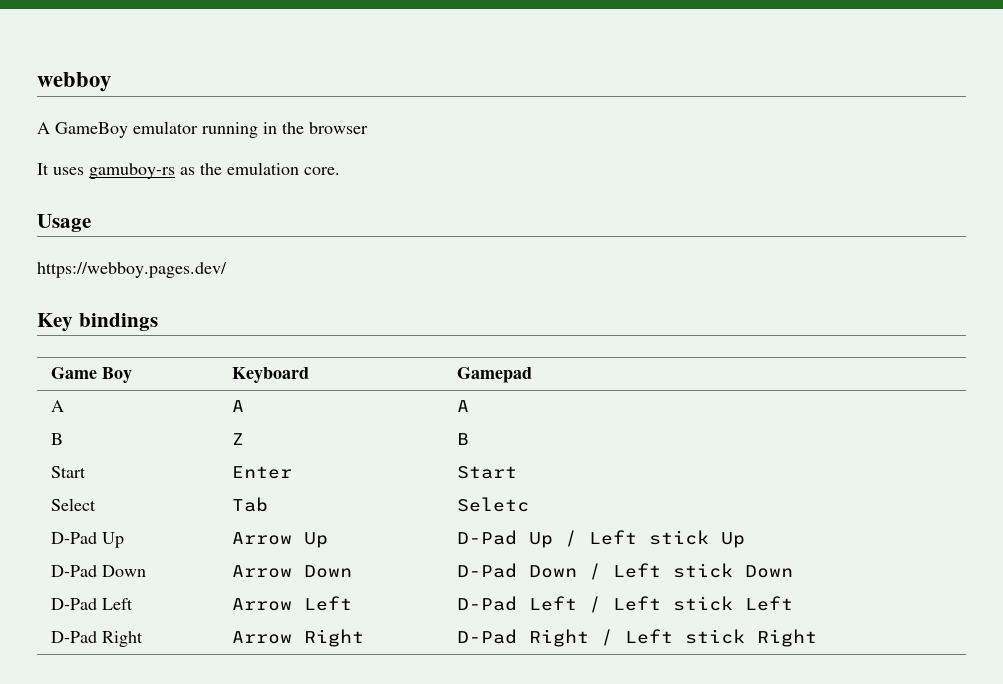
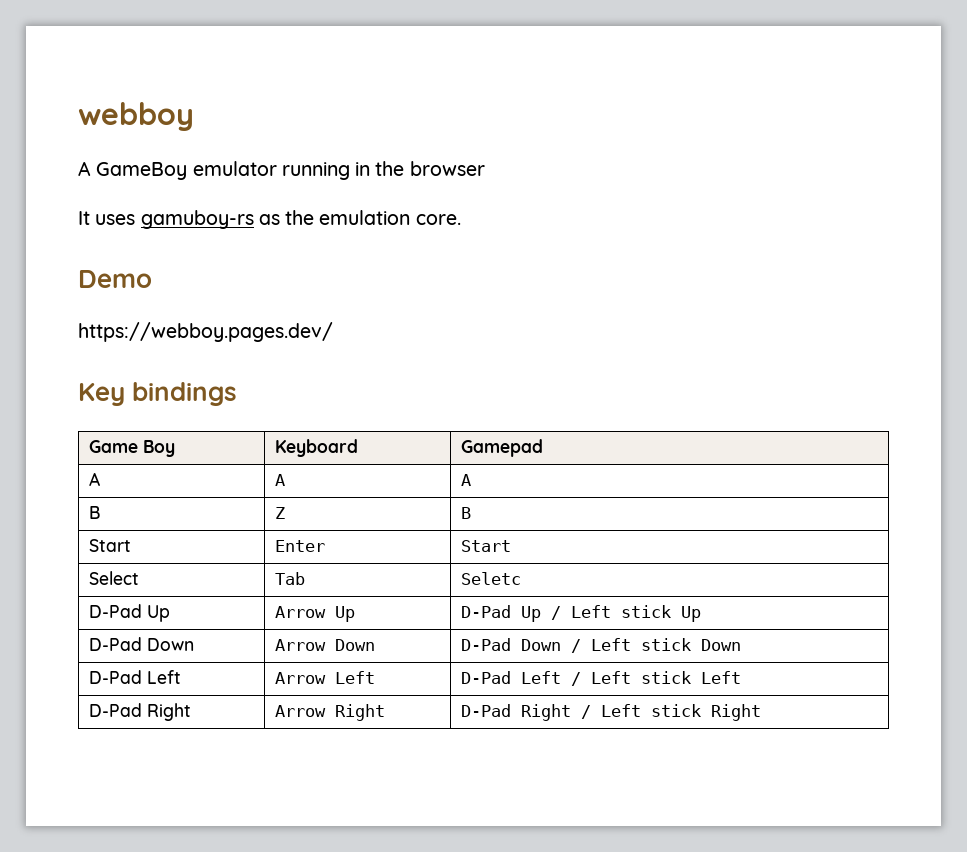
[37,214,91,232] Usage -> [78,270,152,288] Demo

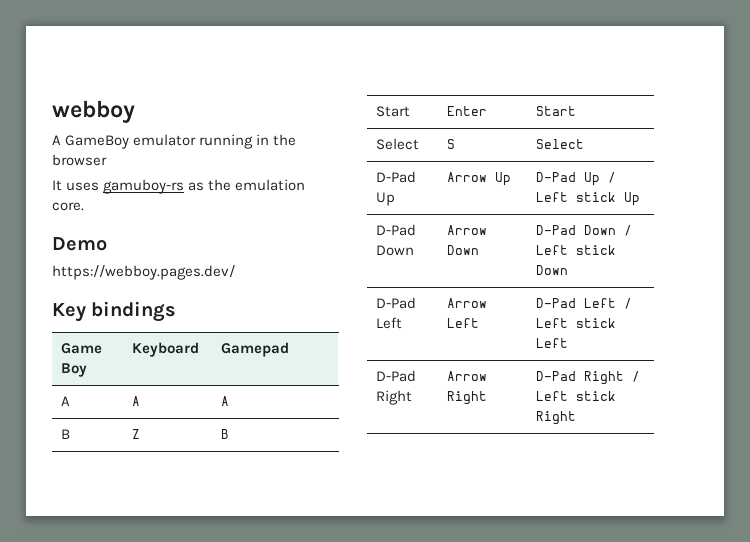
[275,572,306,585] [461,572,522,585] Tab | Seletc -> [446,139,455,149] [535,139,584,149] S | Select

